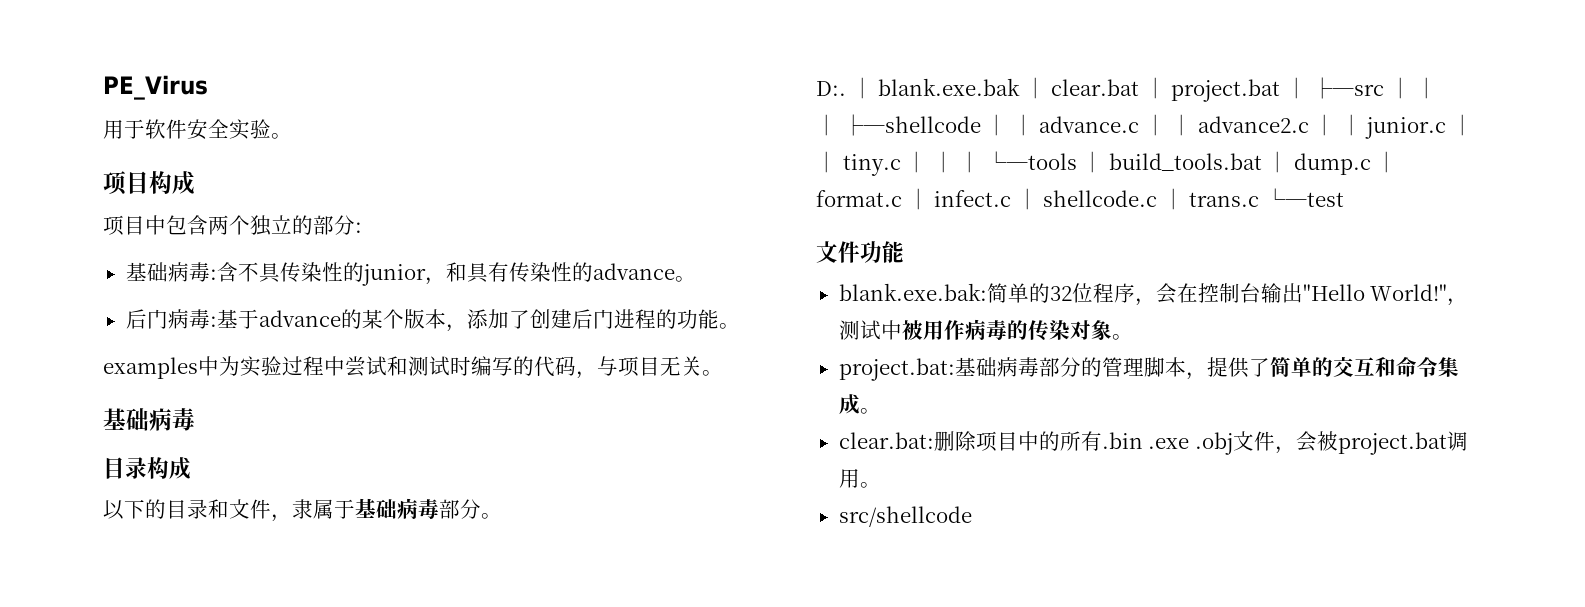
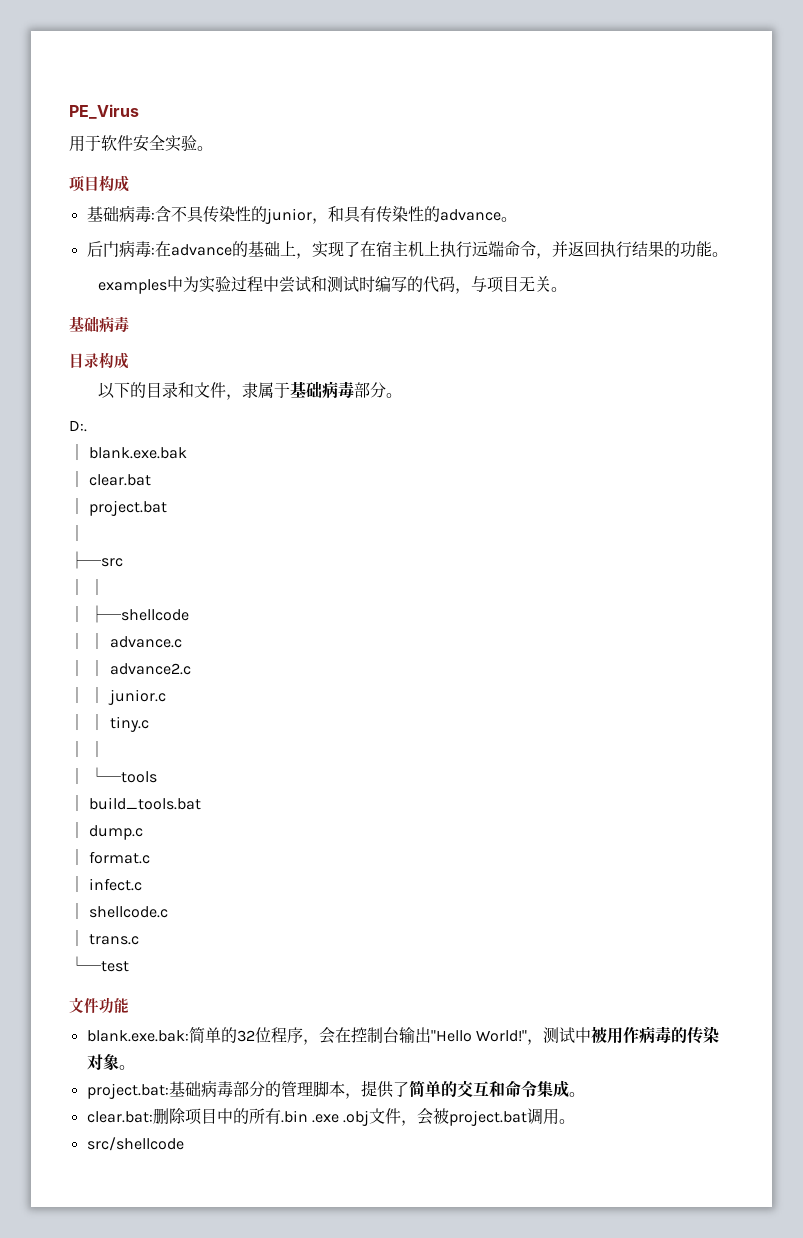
[103,215,362,236] // 项目中包含两个独立的部分: -> (129, 183) none
[216,309,656,332] 基于advance的某个版本，添加了创建后门进程 -> [154,240,664,259] 在advance的基础上，实现了在宿主机上执行远端命令，并返回执行结果
(846, 88) none -> (87, 426) //
(1021, 87) none -> (188, 453) //
(1140, 87) none -> (152, 480) //
[1285,77,1307,99] │ -> [69,525,85,542] // │ //
(1385, 88) none -> (123, 560) //
(981, 125) none -> (190, 614) //
(1140, 124) none -> (182, 642) //
(1309, 124) none -> (191, 669) //
(1447, 128) none -> (166, 697) //
[906,151,954,173] │ │ -> [69,741,106,758] // │ │ //
(1077, 160) none -> (158, 775) //
(1262, 162) none -> (202, 803) //
(1371, 164) none -> (144, 832) //
(902, 198) none -> (151, 857) //
(1012, 198) none -> (143, 884) //
(1158, 198) none -> (169, 912) //
(1260, 199) none -> (140, 939) //

